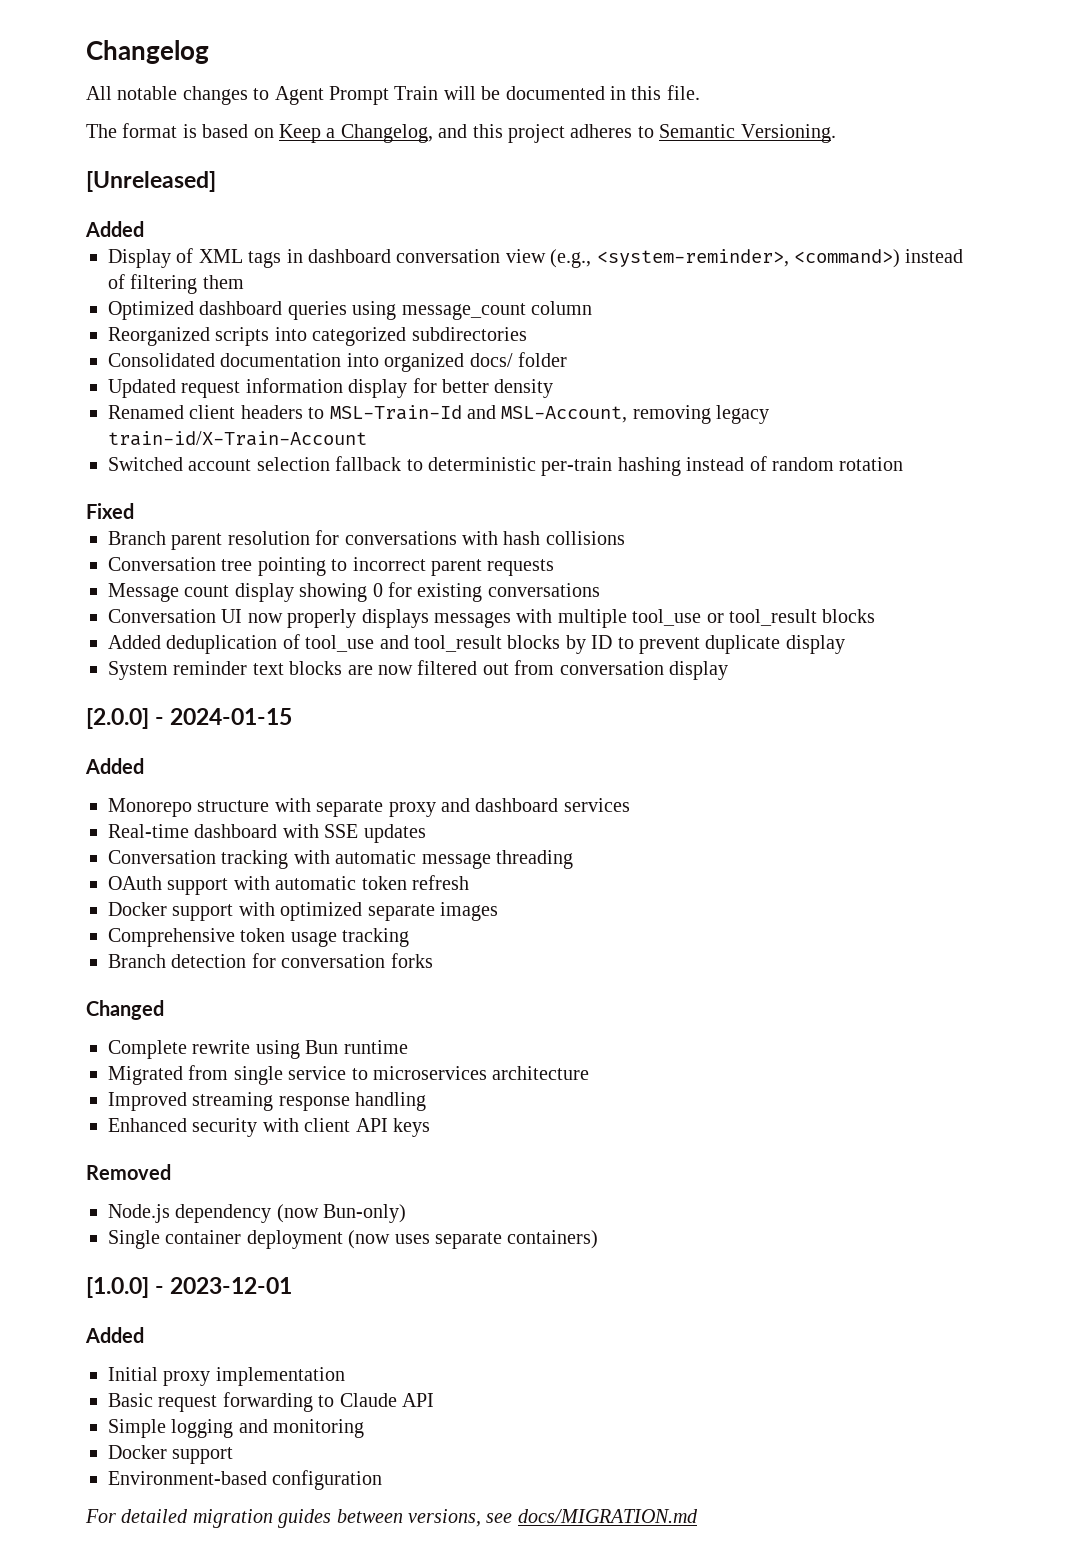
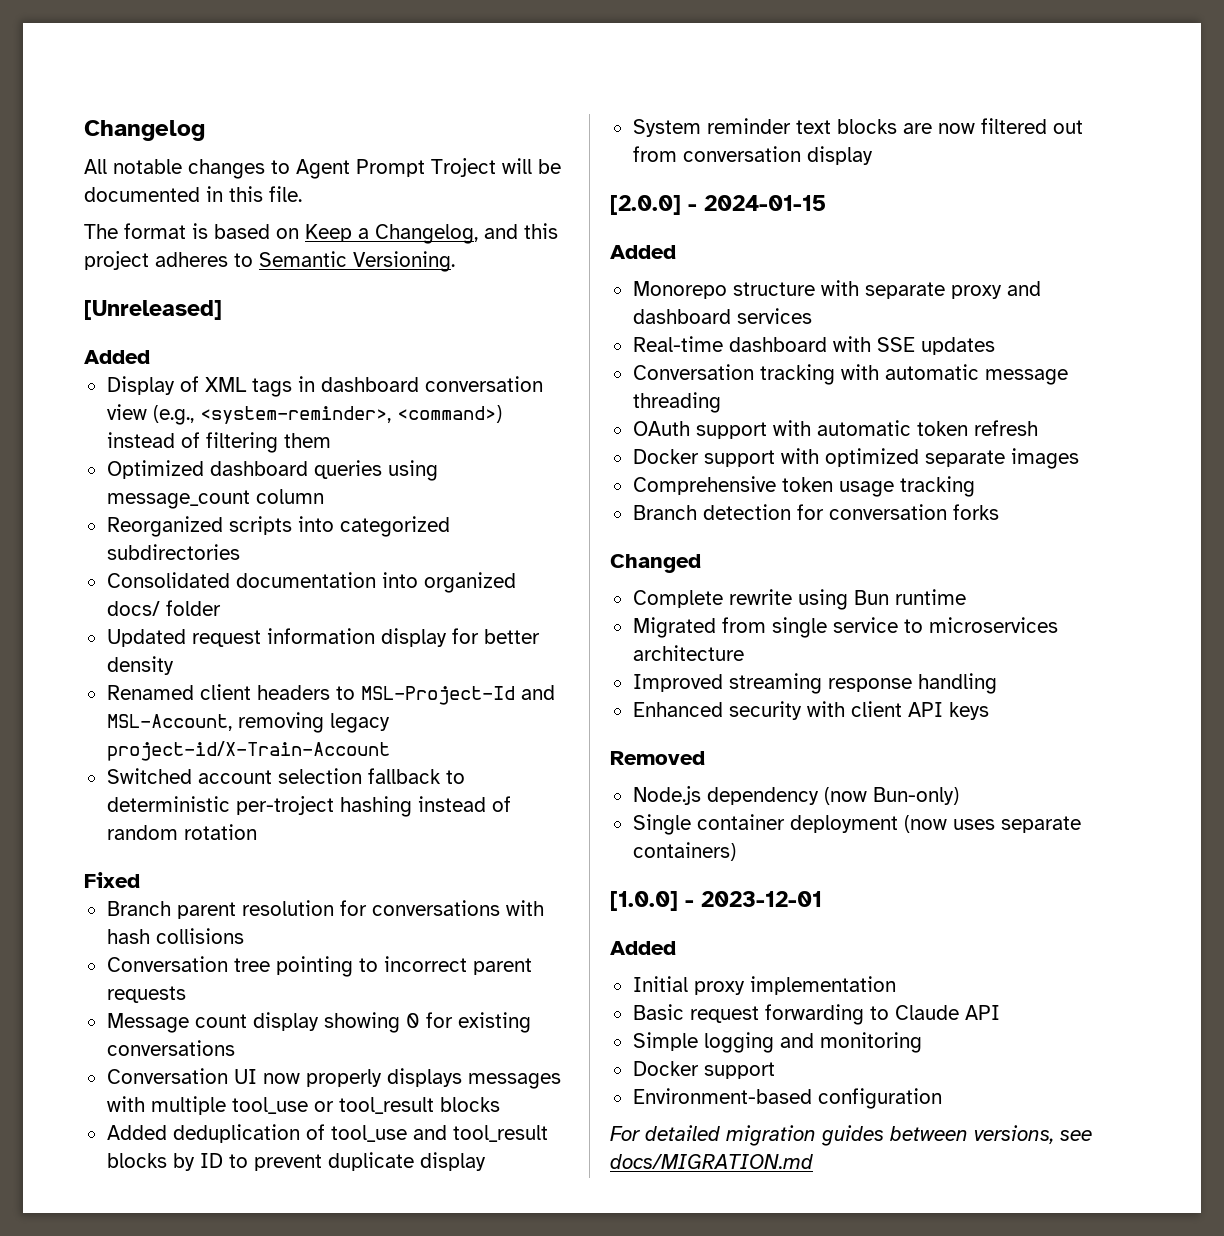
[394,86,439,100] Train -> [431,158,496,177] Troject
[329,405,462,420] MSL-Train-Id -> [360,686,515,705] MSL-Project-Id
[108,431,367,446] train-id/X-Train-Account -> [106,741,390,761] project-id/X-Train-Account
[541,457,613,476] per-train -> [235,796,334,815] per-troject

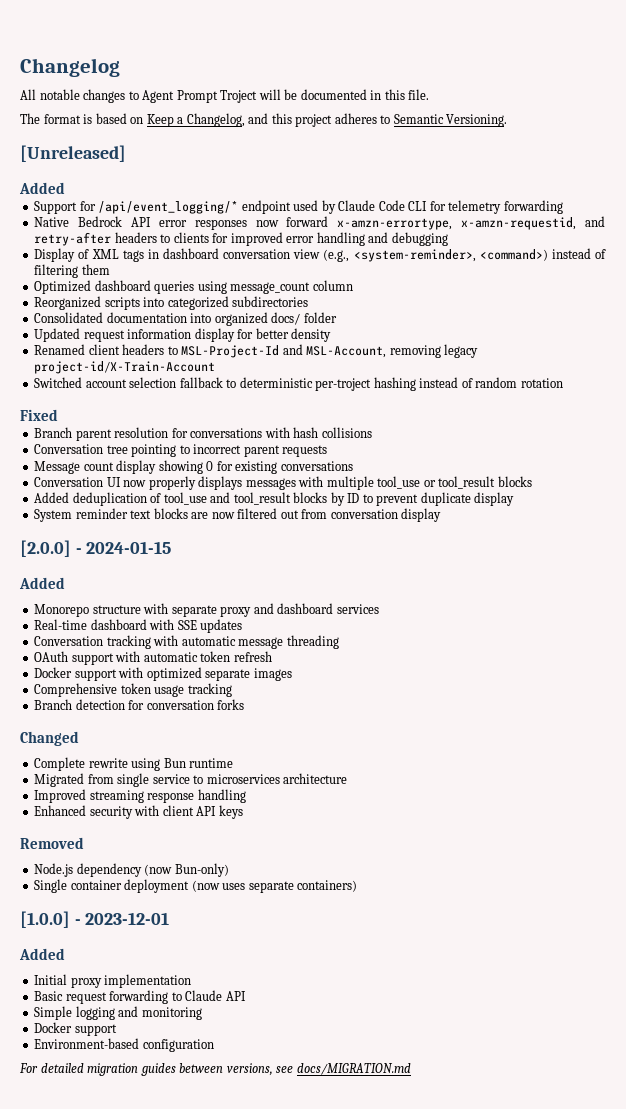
(150, 357) none -> [34,200,563,214] [34,216,605,230] [34,232,448,246] // Support for /api/event_logging/* endpoint used by Claude Code CLI for telemetry forwarding // Native Bedrock API error responses now forward x-amzn-errortype, x-amzn-requestid, and retry-after headers to clients for improved error handling and debugging

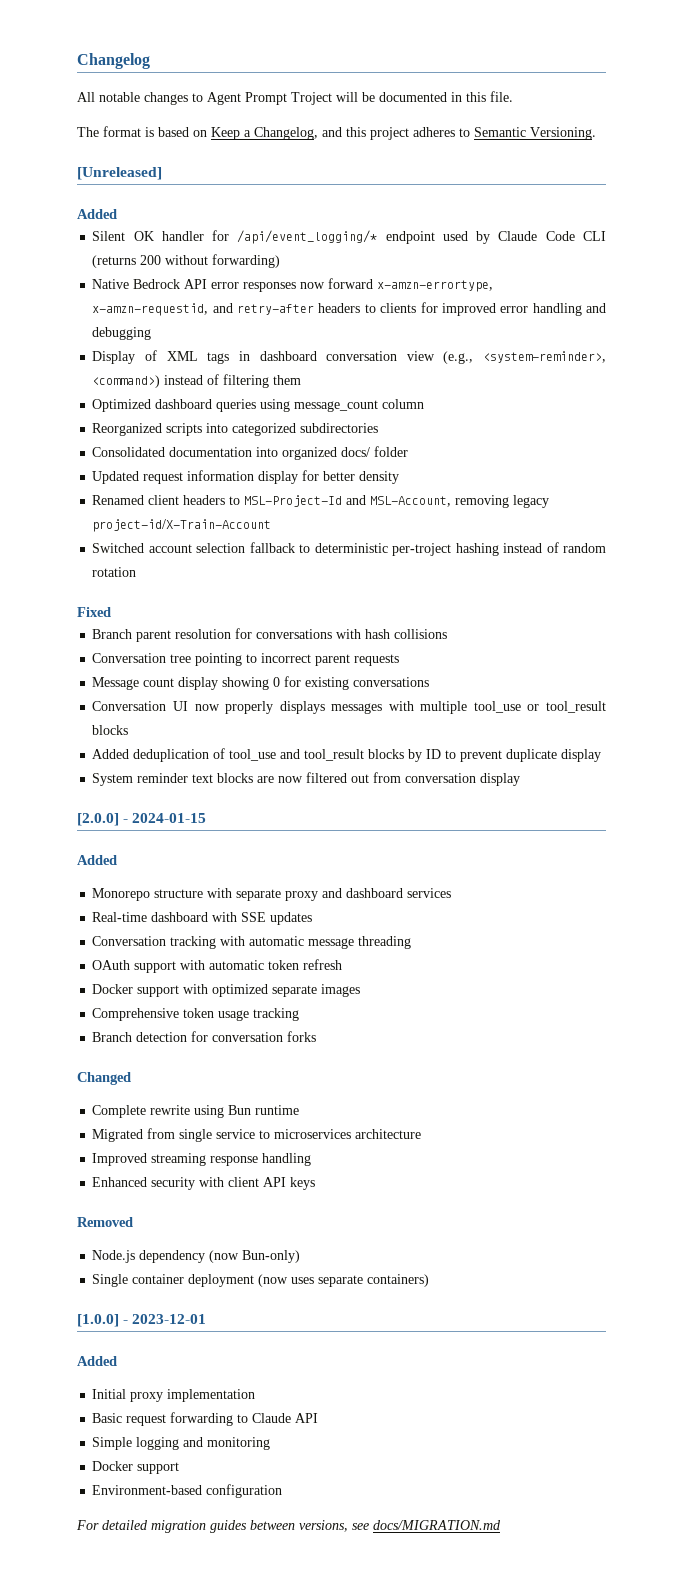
[34,201,78,214] Support -> [92,231,204,241] Silent OK handler
[429,200,563,214] for telemetry forwarding -> [92,254,281,268] (returns 200 without forwarding)

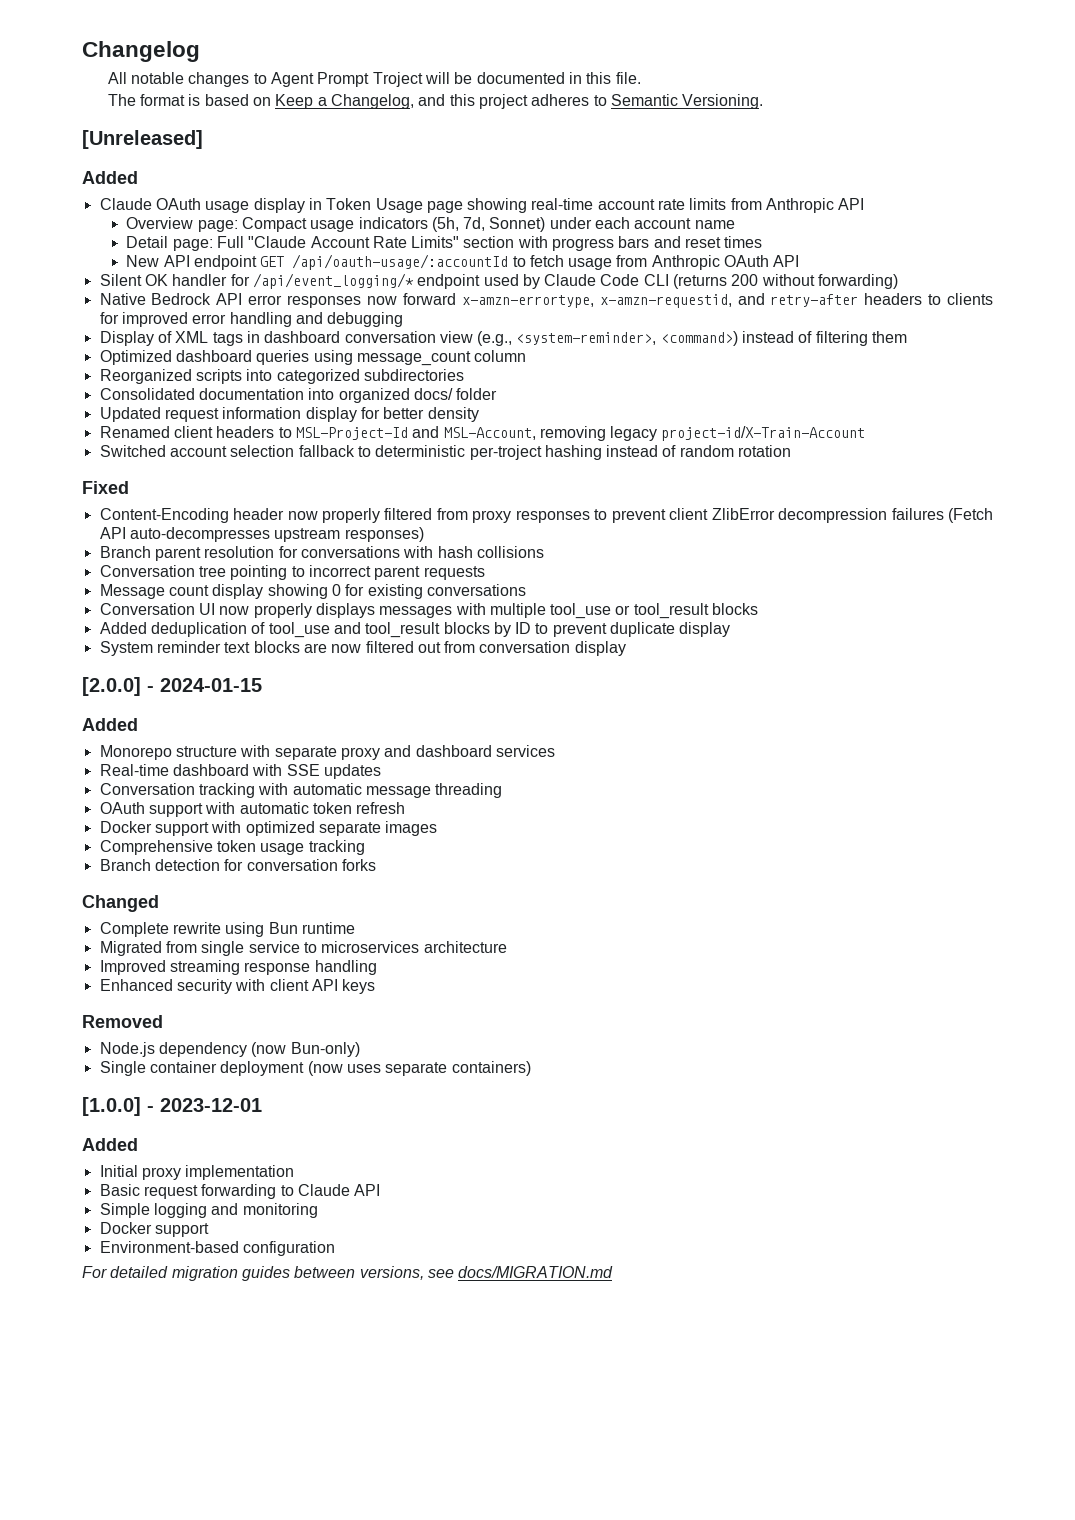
(117, 214) none -> [99,198,865,213] [126,217,735,232] [126,236,763,251] [126,254,800,270] // Claude OAuth usage display in Token Usage page showing real-time account rate limits from Anthropic API // Overview page: Compact usage indicators (5h, 7d, Sonnet) under each account name // Detail page: Full "Claude Account Rate Limits" section with progress bars and reset times // New API endpoint GET /api/oauth-usage/:accountId to fetch usage from Anthropic OAuth API
(111, 612) none -> [99,508,993,523] [99,527,424,542] // Content-Encoding header now properly filtered from proxy responses to prevent client ZlibError decompression failures (Fetch API auto-decompresses upstream responses)

